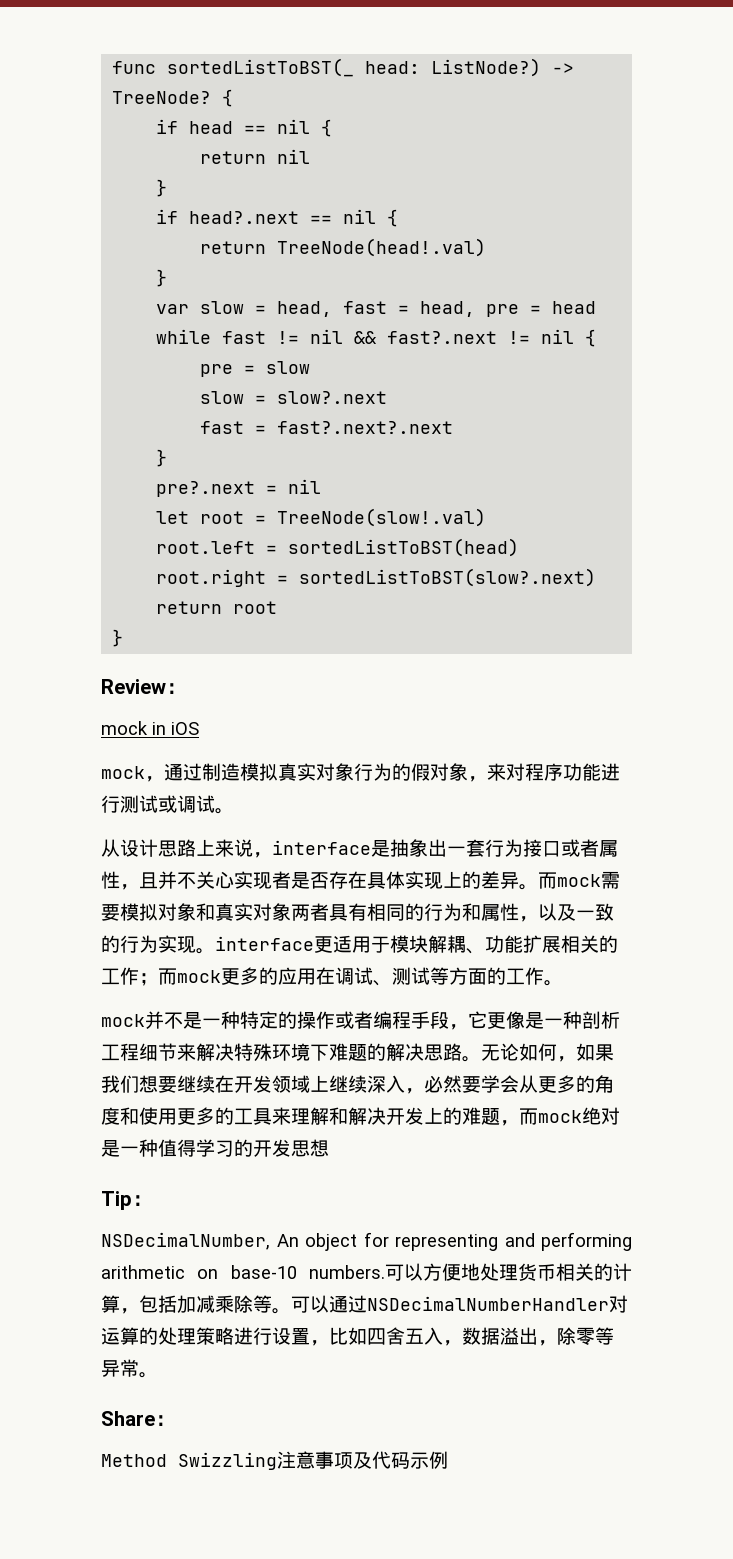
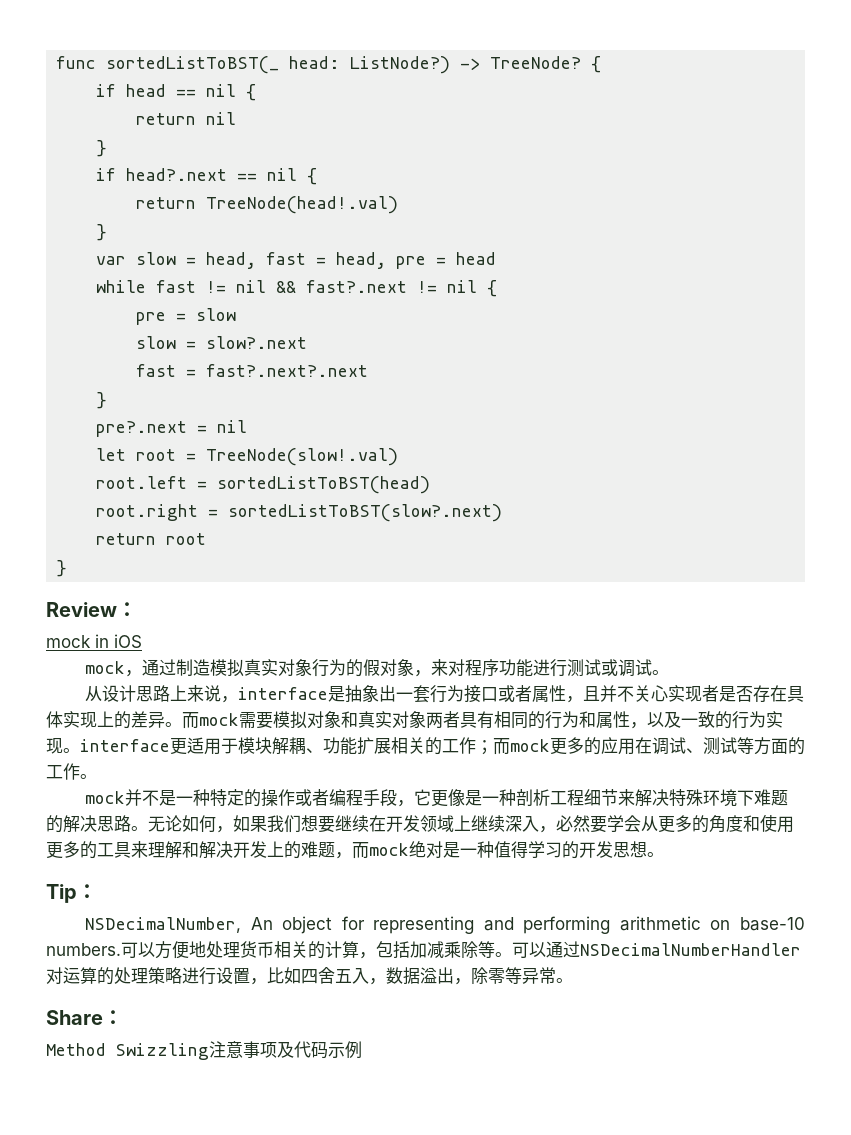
(329, 1148) none -> [647,852,664,857] 。

